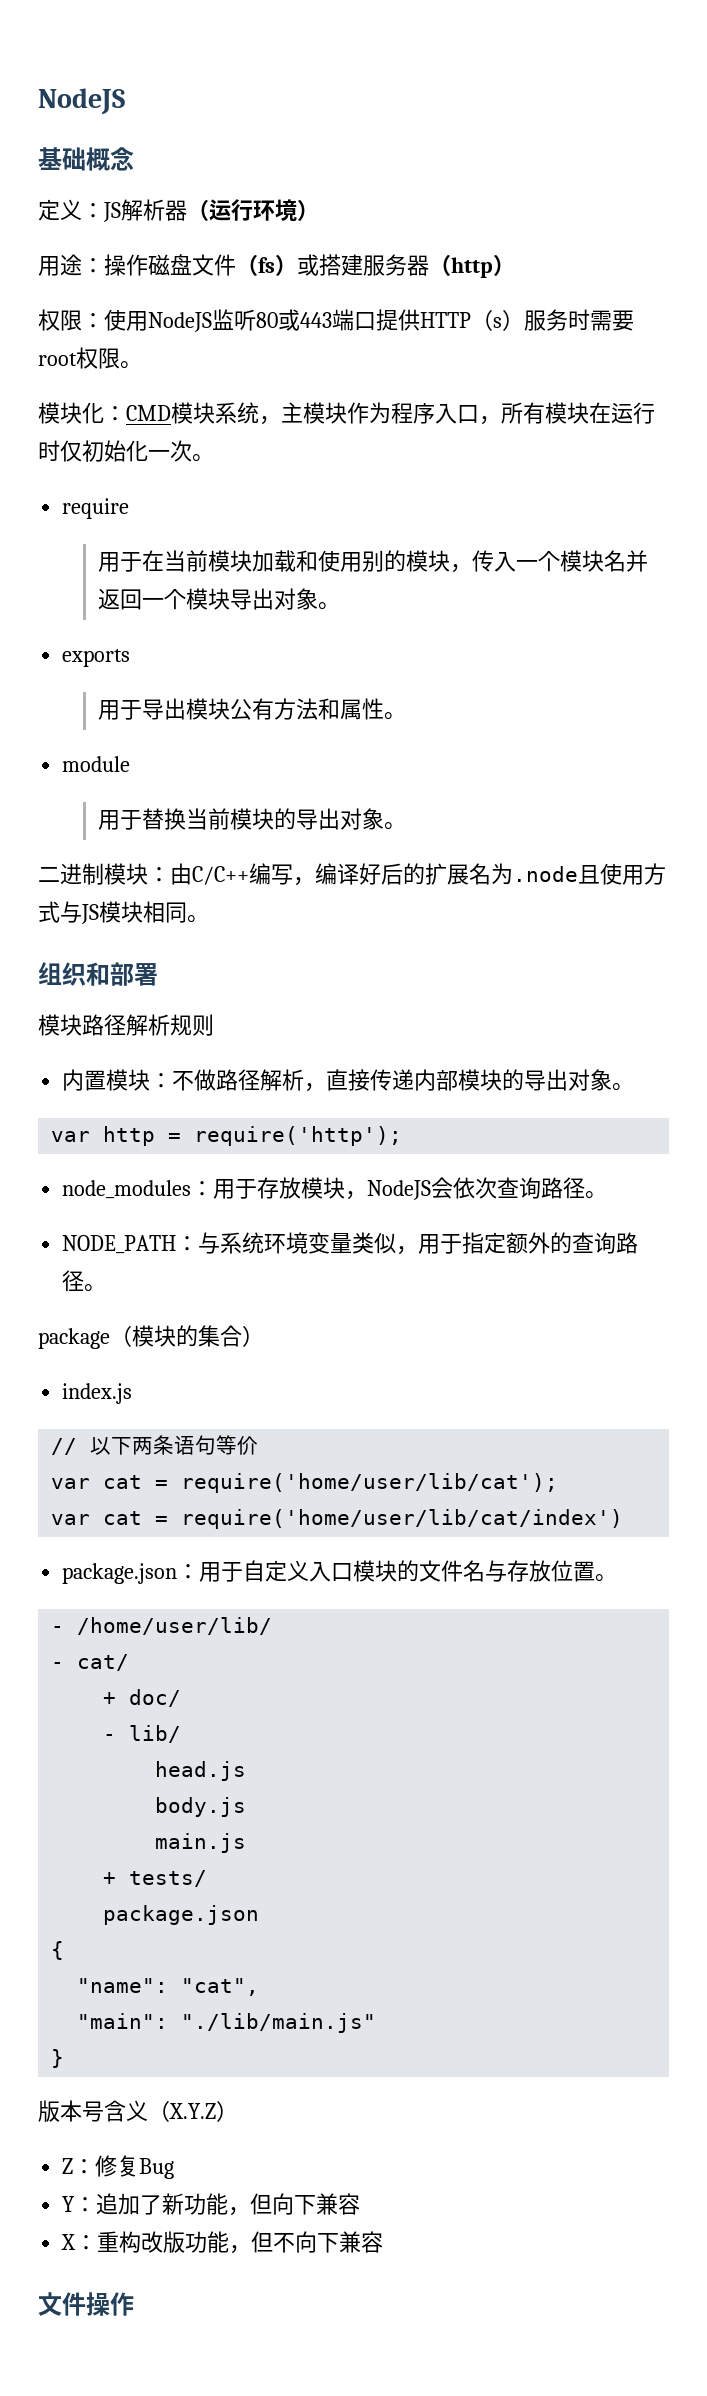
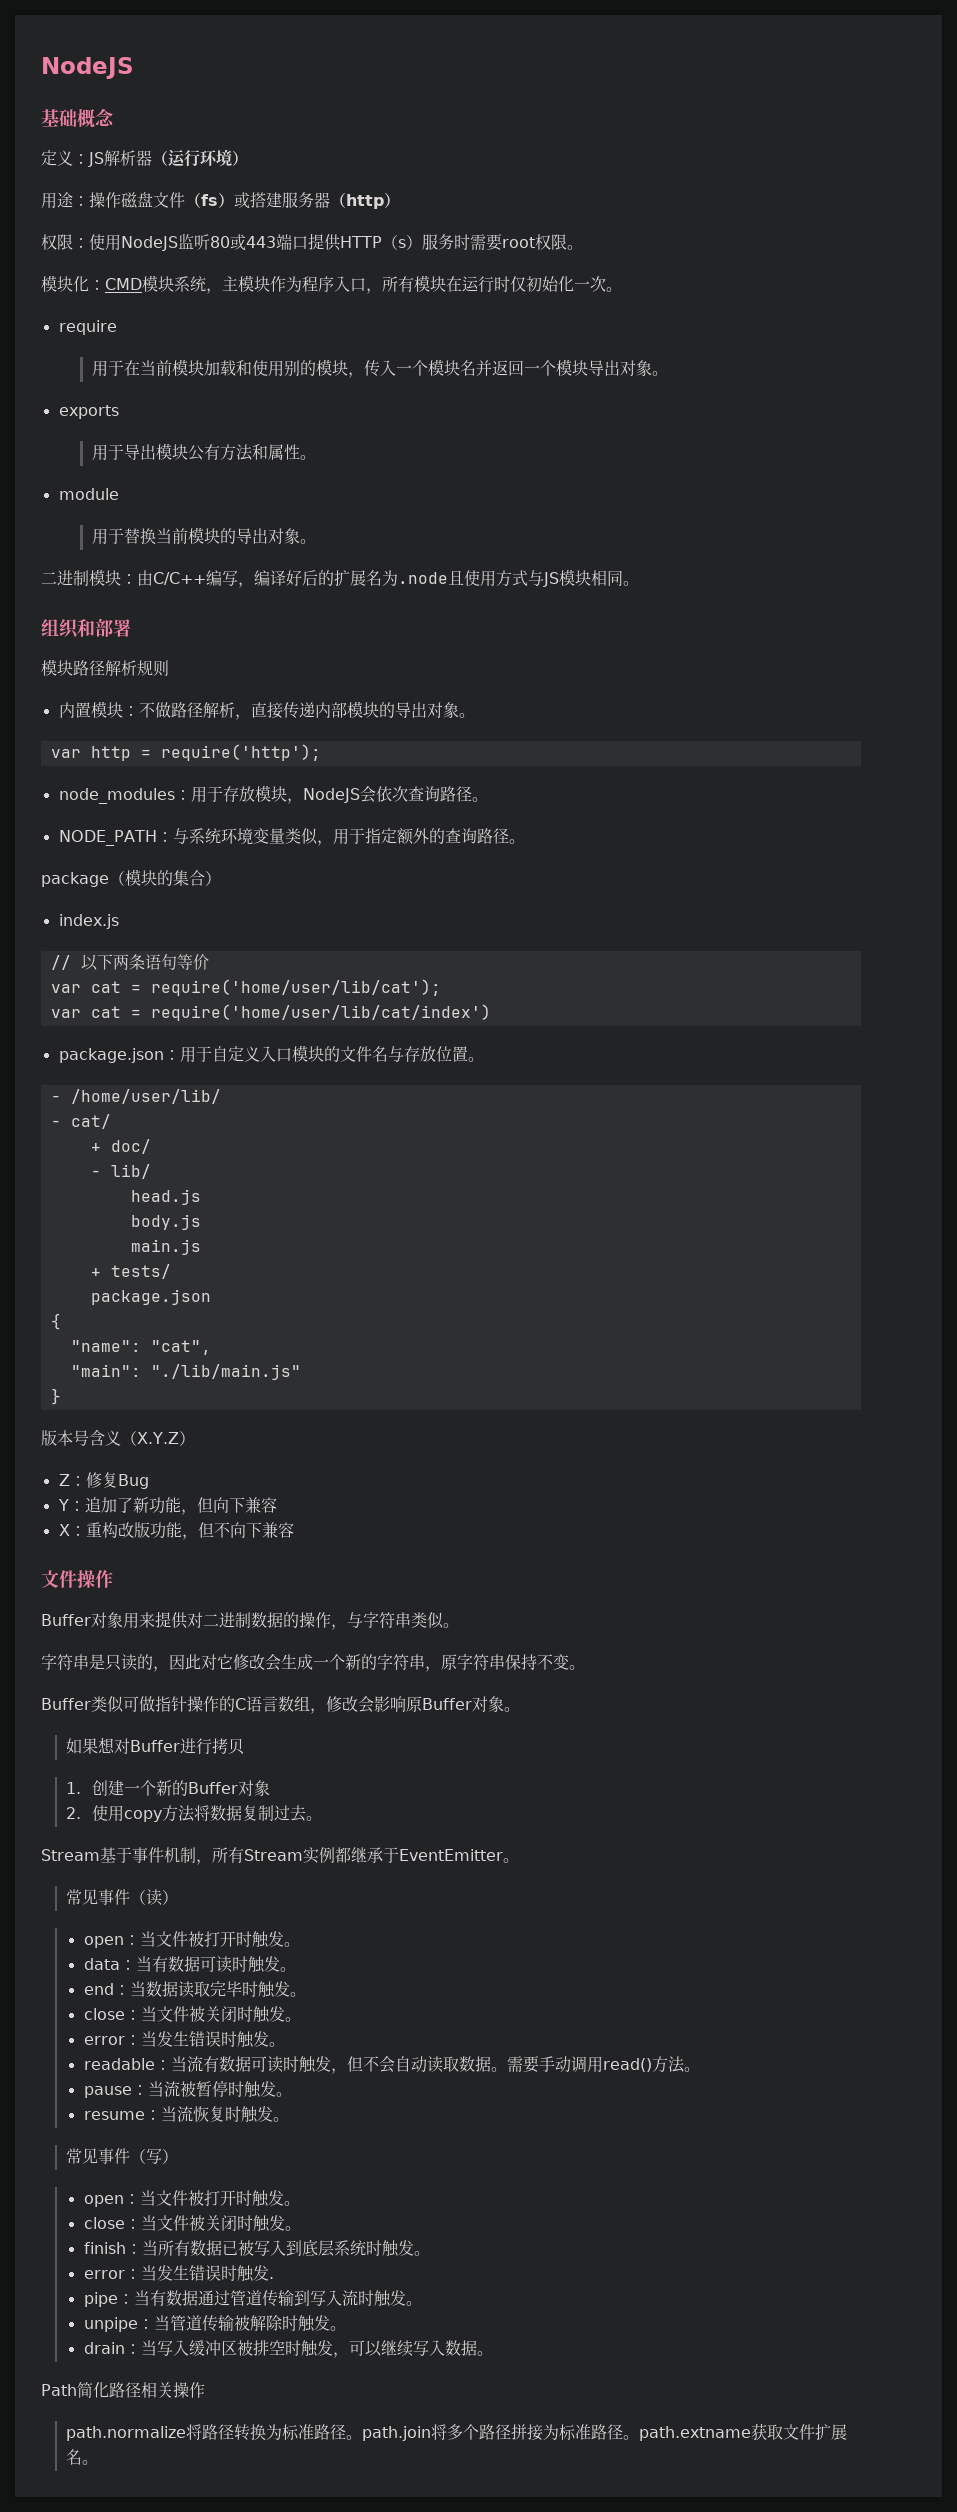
(134, 2304) none -> [41,1611,459,1630] [41,1654,585,1672] [41,1696,520,1714] [66,1737,245,1755] [66,1780,270,1796] [66,1805,322,1822] [41,1847,519,1865] [66,1889,179,1906] [83,1931,300,1948] [83,1956,296,1973] [83,1981,306,1998] [83,2006,301,2023] [83,2031,285,2048] [83,2056,700,2074] [83,2080,292,2098] [83,2106,289,2123] [66,2148,179,2164] [83,2190,300,2207] [83,2215,301,2232] [83,2239,430,2257] [83,2265,274,2282] [83,2290,422,2307] [83,2315,346,2332] [83,2340,493,2358] [41,2382,205,2398] [66,2423,848,2441] [66,2449,99,2465] // Buffer对象用来提供对二进制数据的操作，与字符串类似。 // 字符串是只读的，因此对它修改会生成一个新的字符串，原字符串保持不变。 // Buffer类似可做指针操作的C语言数组，修改会影响原Buffer对象。 // 如果想对Buffer进行拷贝 // 1.创建一个新的Buffer对象 // 2.使用copy方法将数据复制过去。 // Stream基于事件机制，所有Stream实例都继承于EventEmitter。 // 常见事件（读） // open：当文件被打开时触发。 // data：当有数据可读时触发。 // end：当数据读取完毕时触发。 // close：当文件被关闭时触发。 // error：当发生错误时触发。 // readable：当流有数据可读时触发，但不会自动读取数据。需要手动调用read()方法。 // pause：当流被暂停时触发。 // resume：当流恢复时触发。 // 常见事件（写） // open：当文件被打开时触发。 // close：当文件被关闭时触发。 // finish：当所有数据已被写入到底层系统时触发。 // error：当发生错误时触发. // pipe：当有数据通过管道传输到写入流时触发。 // unpipe：当管道传输被解除时触发。 // drain：当写入缓冲区被排空时触发，可以继续写入数据。 // Path简化路径相关操作 // path.normalize将路径转换为标准路径。path.join将多个路径拼接为标准路径。path.extname获取文件扩展名。

